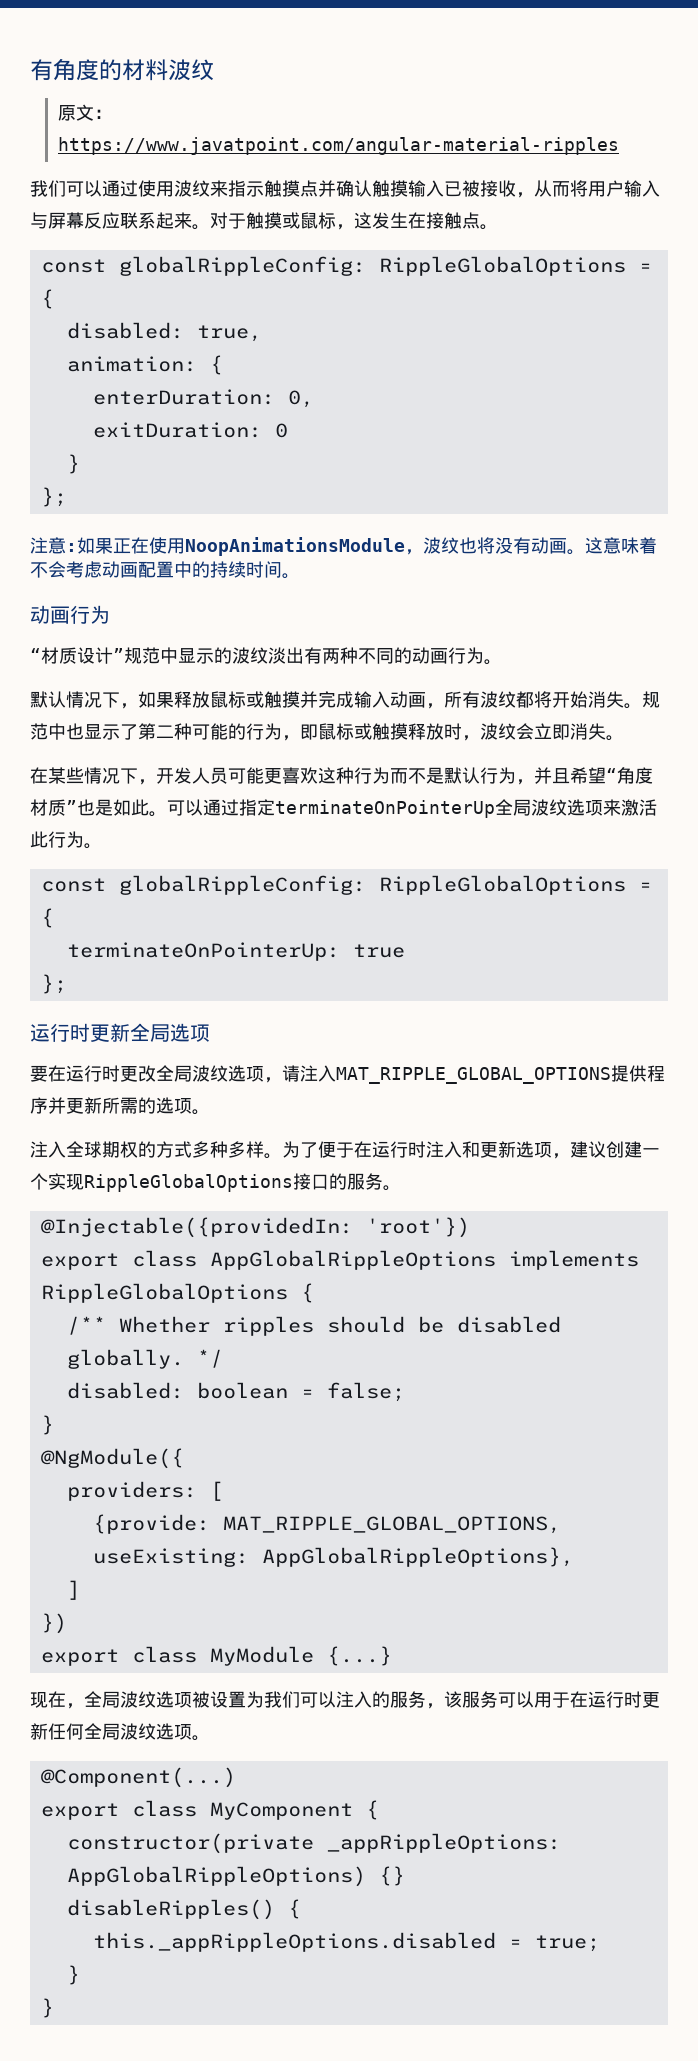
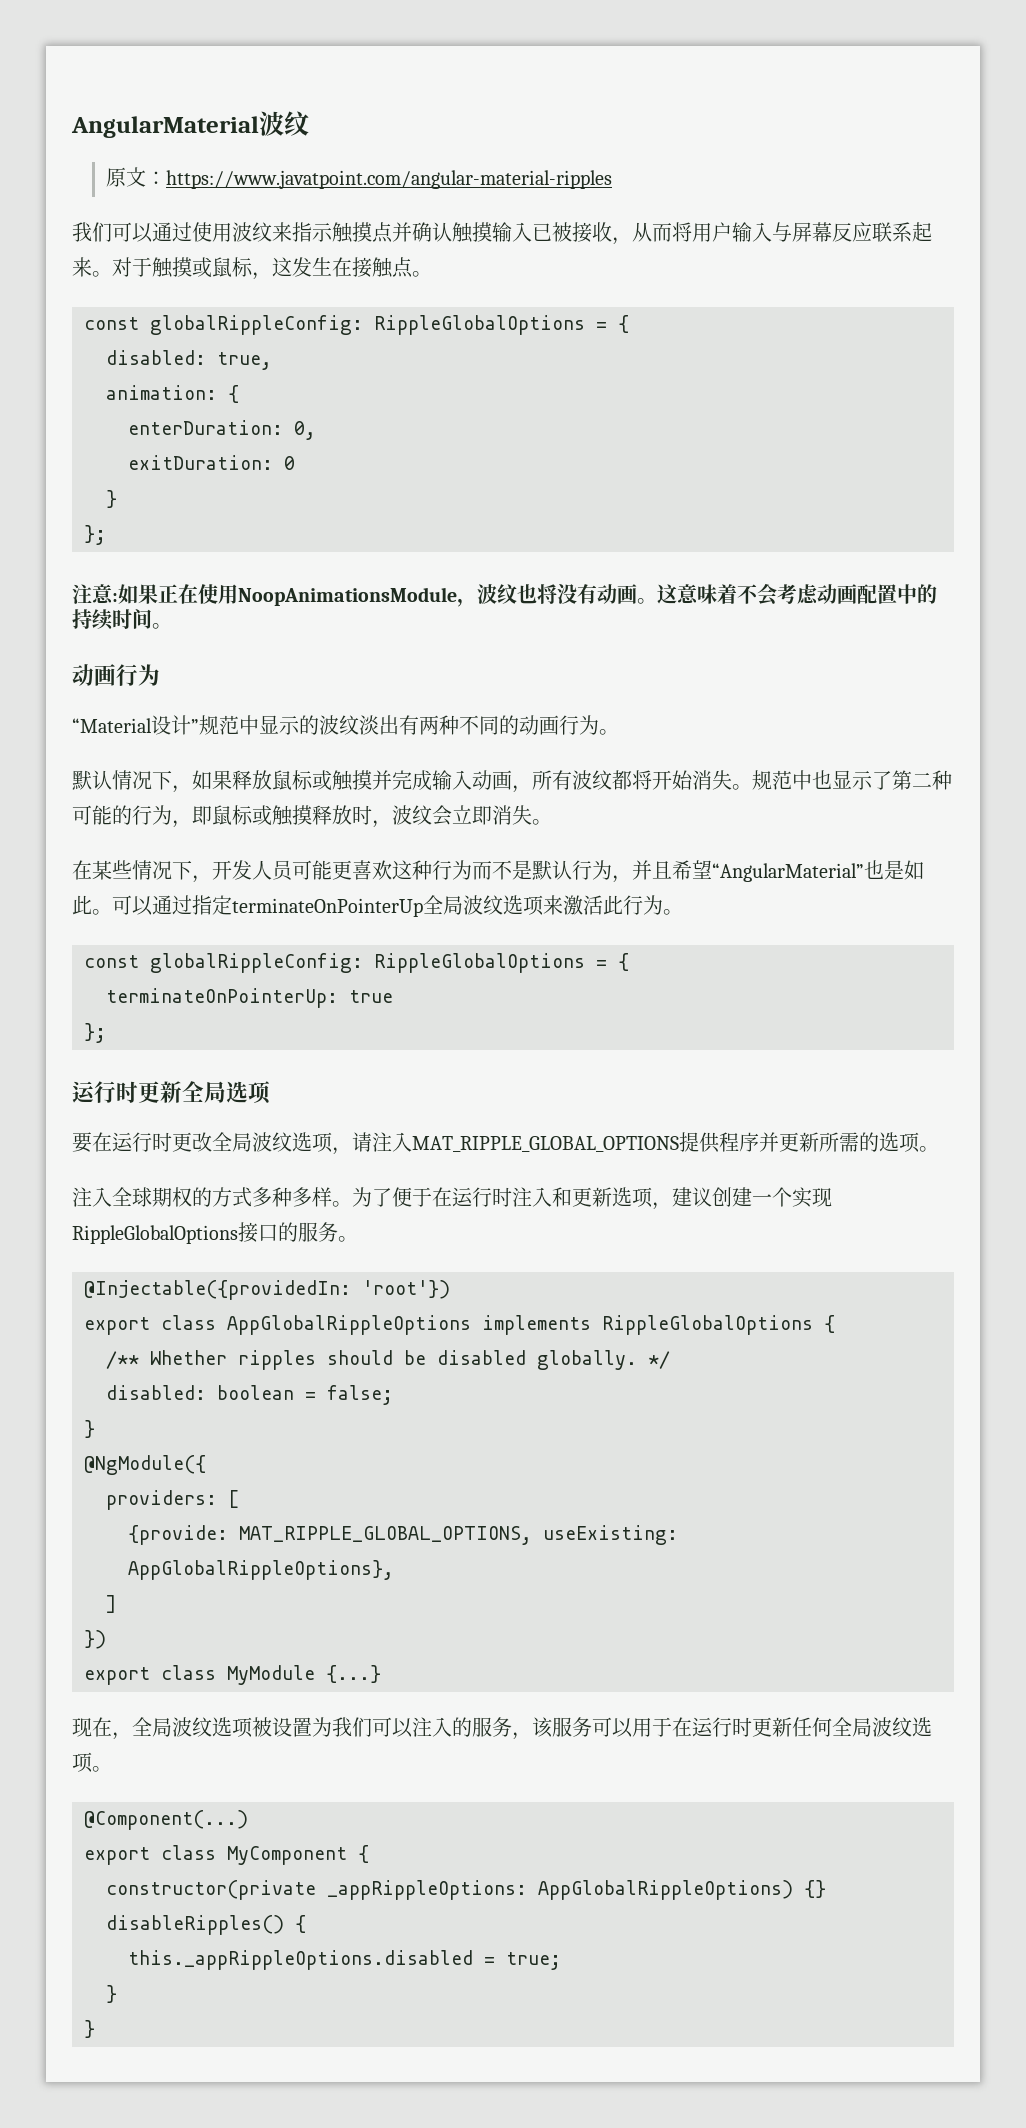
[30,58,168,81] 有角度的材料 -> [71,116,259,138] AngularMaterial
[30,647,77,664] “材质 -> [72,718,152,733] “Material
[606,767,653,784] [30,799,77,816] “角度材质” -> [712,863,864,882] “AngularMaterial”

